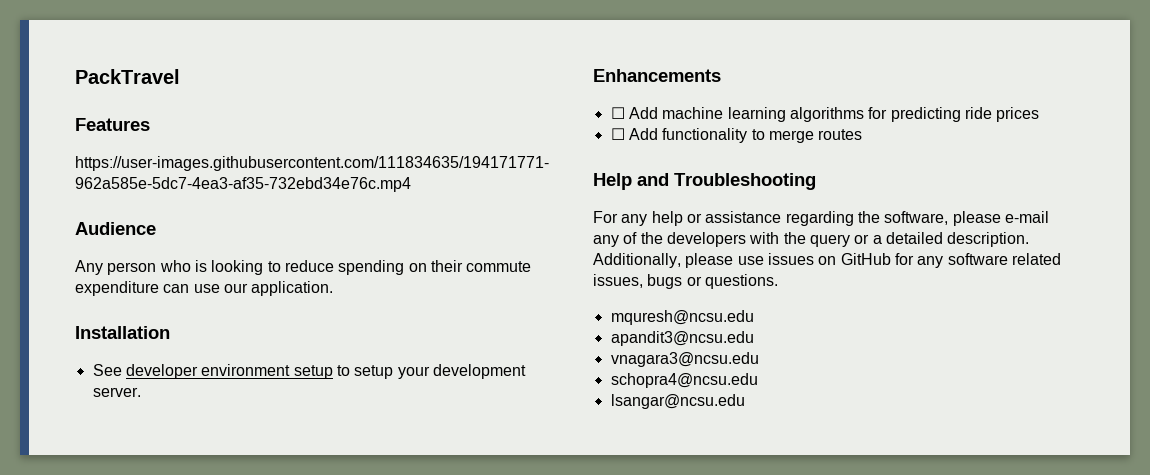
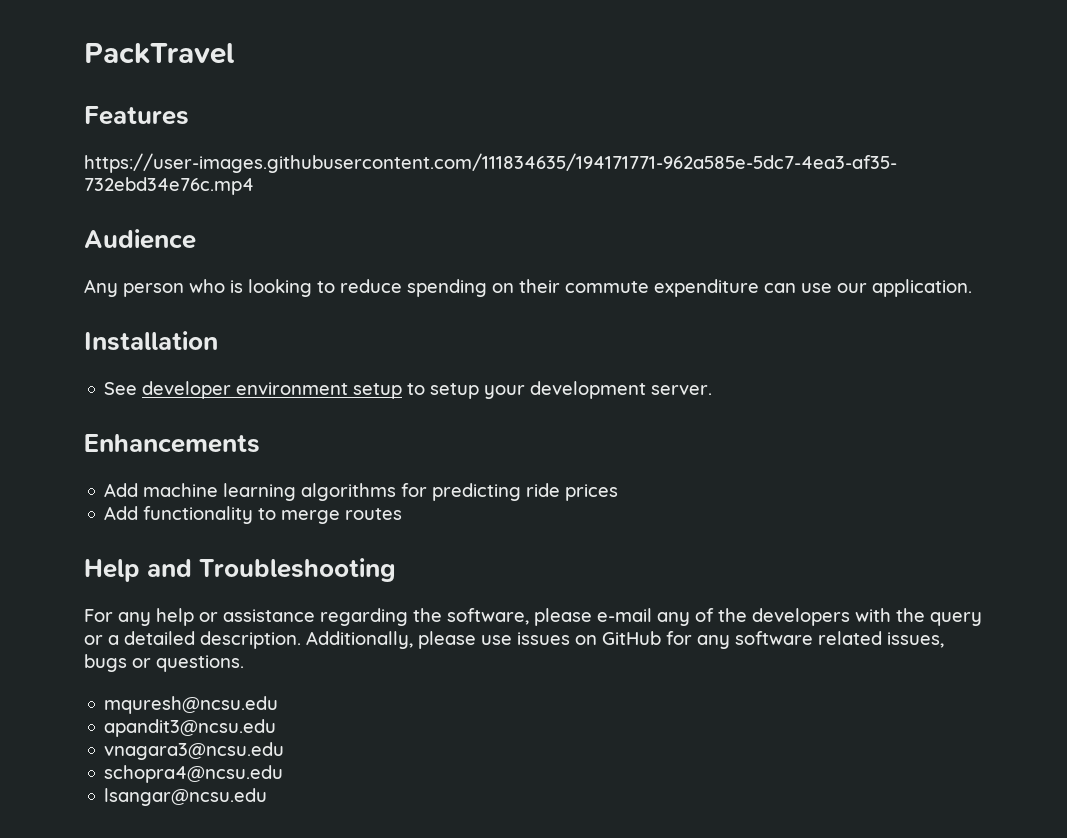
[610,107,625,119] ☐ -> (260, 443) none
[610,128,625,140] ☐ -> (619, 492) none

